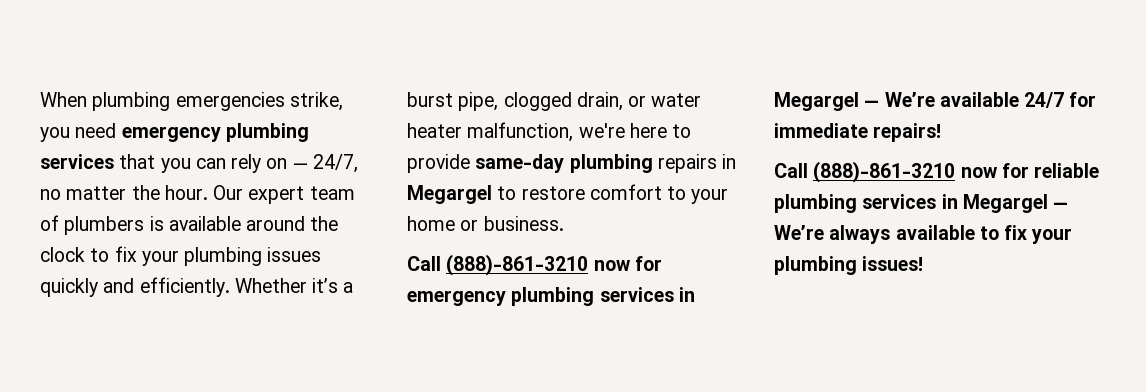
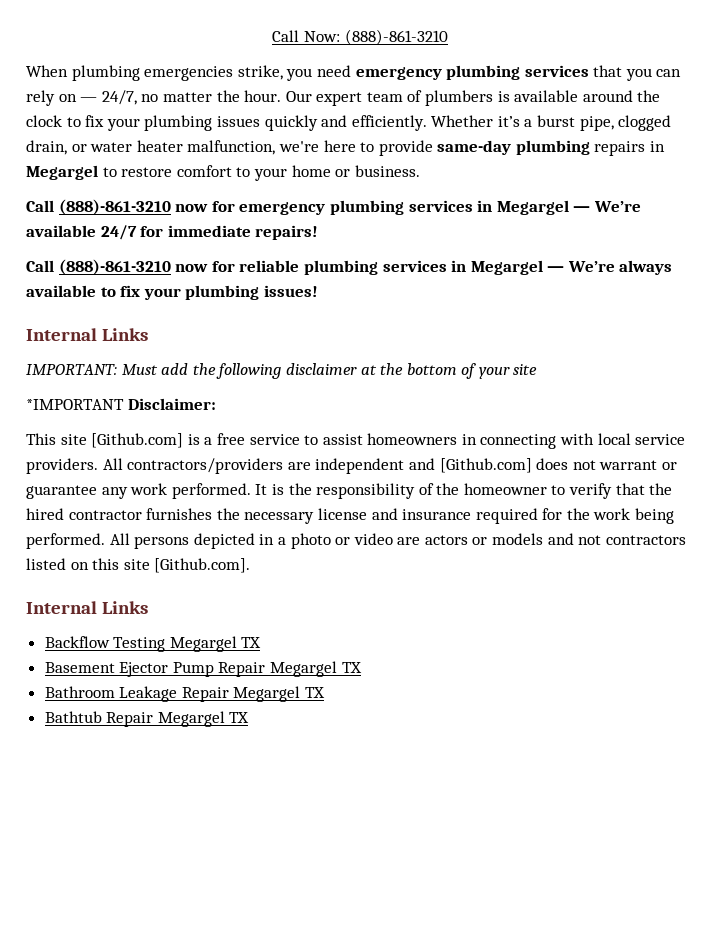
(40, 99) none -> [272,29,448,45] Call Now: (888)-861-3210 //
(924, 263) none -> [26,328,148,341] [26,363,538,379] [26,398,216,410] [26,433,686,449] [26,458,677,474] [26,483,673,499] [26,508,675,524] [26,533,686,549] [26,558,251,573] [26,601,148,614] [44,636,262,652] [44,661,362,677] [44,686,326,702] [44,711,250,727] // Internal Links // IMPORTANT: Must add the following disclaimer at the bottom of your site // *IMPORTANT Disclaimer: // This site [Github.com] is a free service to assist homeowners in connecting with local service providers. All contractors/providers are independent and [Github.com] does not warrant or guarantee any work performed. It is the responsibility of the homeowner to verify that the hired contractor furnishes the necessary license and insurance required for the work being performed. All persons depicted in a photo or video are actors or models and not contractors listed on this site [Github.com]. // Internal Links // Backflow Testing Megargel TX // Basement Ejector Pump Repair Megargel TX // Bathroom Leakage Repair Megargel TX // Bathtub Repair Megargel TX

